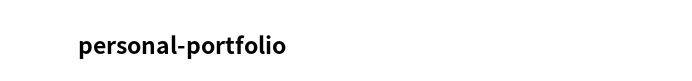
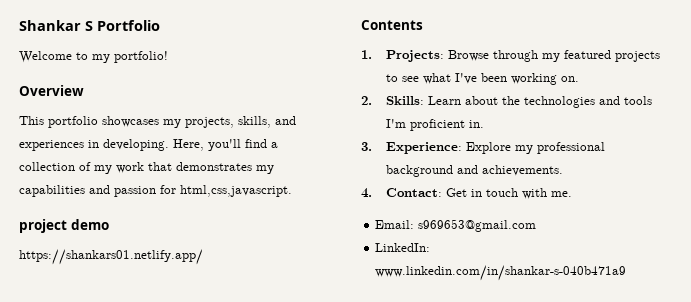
[78,35,286,59] personal-portfolio -> [19,20,160,31] [19,51,168,63] [19,85,84,96] [19,116,296,128] [19,139,278,151] [19,162,274,174] [19,185,292,197] [19,219,109,233] [19,249,203,265] [361,20,423,30] [361,50,660,62] [385,73,579,85] [361,96,652,108] [385,119,484,131] [361,142,605,154] [385,165,563,177] [361,188,572,199] [375,219,537,232] [375,243,431,252] [375,265,627,281] Shankar S Portfolio // Welcome to my portfolio! // Overview // This portfolio showcases my projects, skills, and experiences in developing. Here, you'll find a collection of my work that demonstrates my capabilities and passion for html,css,javascript. // project demo // https://shankars01.netlify.app/ // Contents // 1. Projects: Browse through my featured projects to see what I've been working on. // 2. Skills: Learn about the technologies and tools I'm proficient in. // 3. Experience: Explore my professional background and achievements. // 4. Contact: Get in touch with me. // Email: s969653@gmail.com // LinkedIn: www.linkedin.com/in/shankar-s-040b471a9

